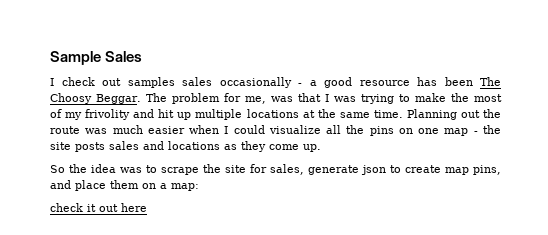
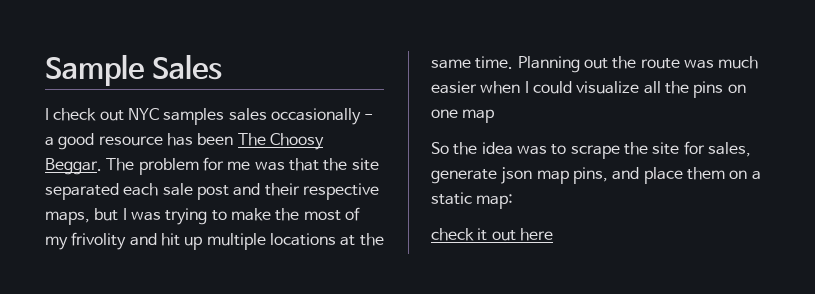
(121, 82) none -> [127,108,159,120] NYC
[245,96,266,104] me, -> [227,161,251,170] me
(321, 97) none -> [323,158,379,171] [45,183,379,200] [45,208,119,225] the site separated each sale post and their respective maps, but
[473,125,501,134] [50,141,321,152] - the site posts sales and locations as they come up. -> (495, 116) none
[390,165,441,173] to create -> (533, 175) none
(167, 186) none -> [431,192,472,205] static

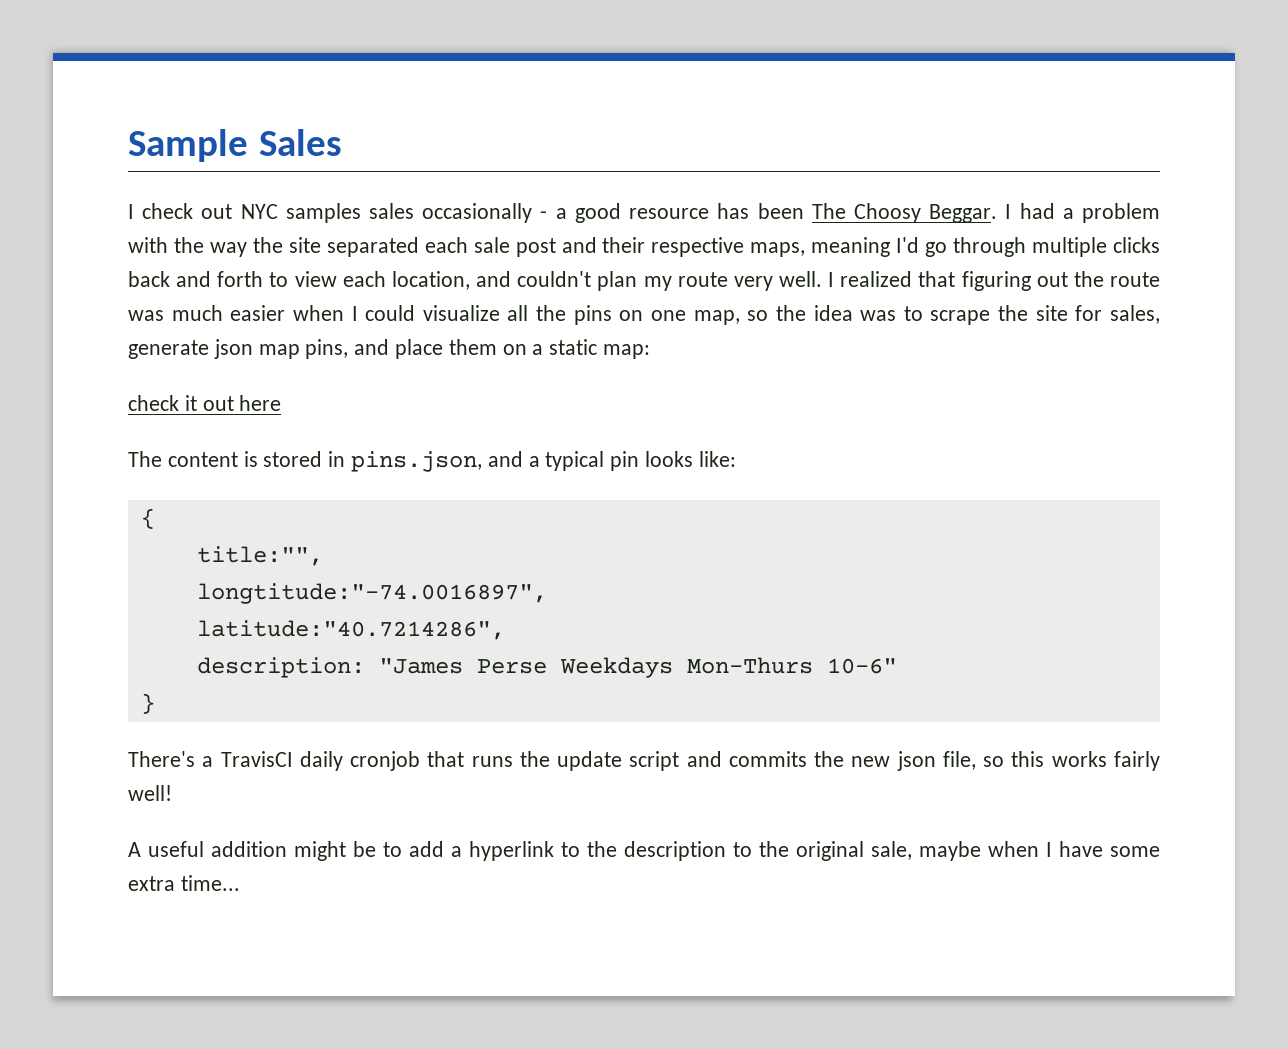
[106,157,319,175] The problem for me was that -> [1005,203,1160,223] [128,237,247,257] I had a problem with the way
[94,207,360,225] [45,232,384,250] [431,56,580,73] but I was trying to make the most of my frivolity and hit up multiple locations at the same time. Planning -> [811,237,1161,257] [128,271,1031,291] meaning I'd go through multiple clicks back and forth to view each location, and couldn't plan my route very well. I realized that figuring
[462,109,495,123] [431,142,449,154] map // So -> [693,310,769,325] map, so
(553, 234) none -> [128,451,736,472] [140,508,155,529] [196,546,323,566] [196,583,547,604] [196,620,505,640] [196,657,897,678] [140,693,155,714] [128,751,1161,771] [128,785,172,801] [128,841,1160,861] [128,875,240,891] // The content is stored in pins.json, and a typical pin looks like: // { // title:"", // longtitude:"-74.0016897", // latitude:"40.7214286", // description: "James Perse Weekdays Mon-Thurs 10-6" // } // There's a TravisCI daily cronjob that runs the update script and commits the new json file, so this works fairly well! // A useful addition might be to add a hyperlink to the description to the original sale, maybe when I have some extra time...

